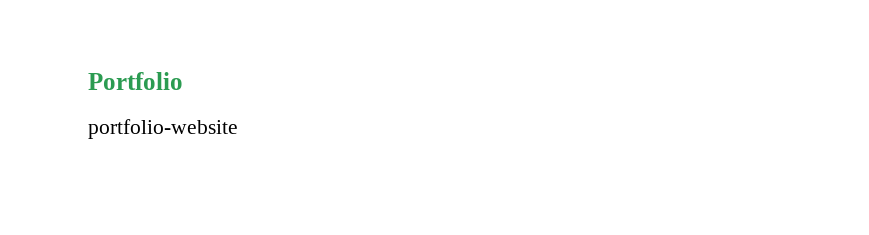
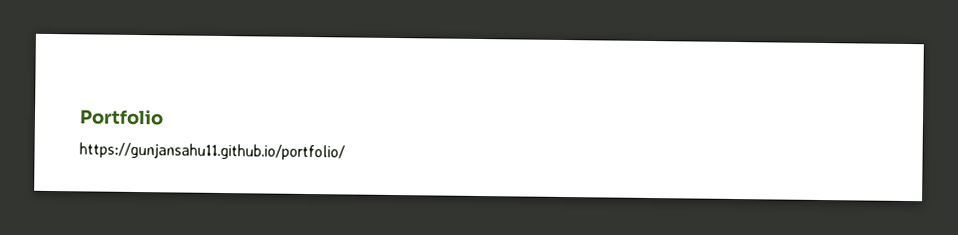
[88,119,238,139] portfolio-website -> [79,142,345,161] https://gunjansahu11.github.io/portfolio/

